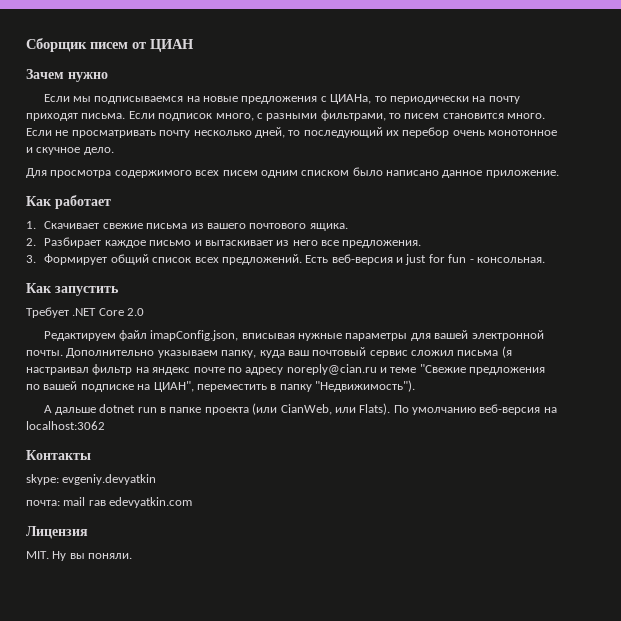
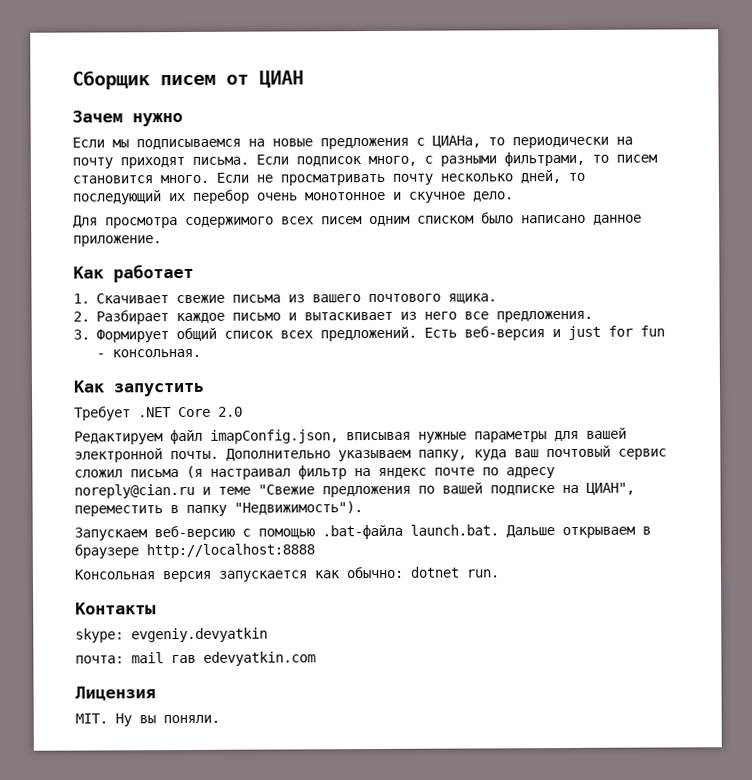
[43,403,557,415] [26,421,105,430] А дальше dotnet run в папке проекта (или CianWeb, или Flats). По умолчанию веб-версия на localhost:3062 -> [74,524,651,541] [74,543,315,559] [74,566,499,583] Запускаем веб-версию с помощью .bat-файла launch.bat. Дальше открываем в браузере http://localhost:8888 // Консольная версия запускается как обычно: dotnet run.

